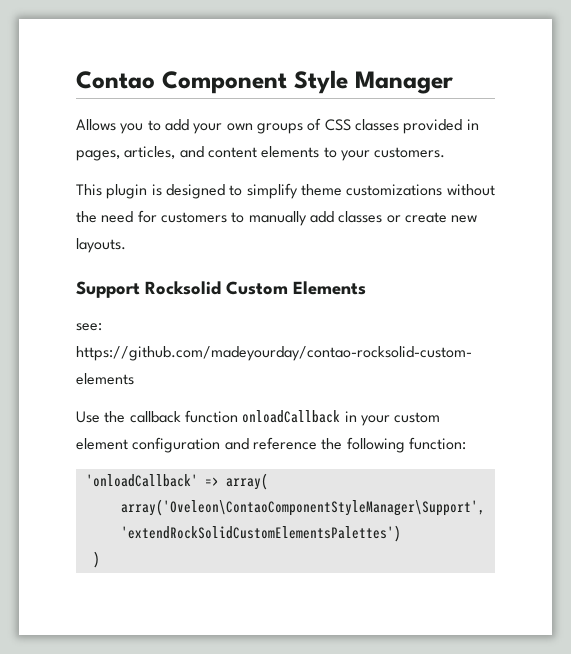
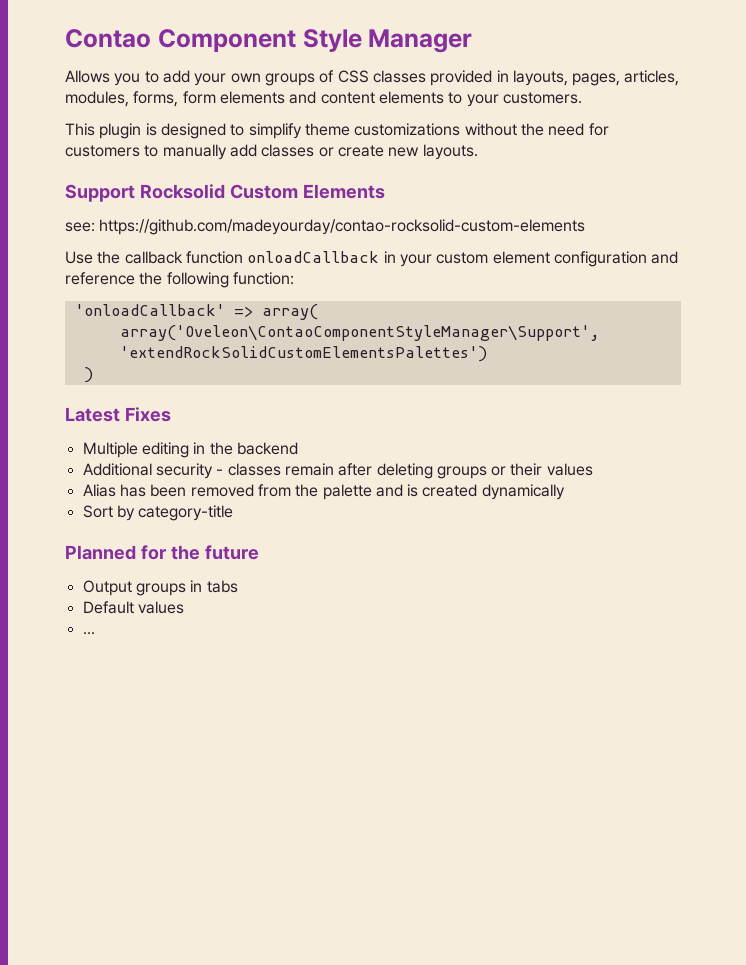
(479, 124) none -> [512,70,568,86] layouts,
(176, 152) none -> [65,91,285,107] modules, forms, form elements
(100, 559) none -> [65,407,171,422] [82,442,298,458] [82,463,593,479] [82,484,565,500] [82,505,234,521] [65,545,259,560] [82,580,238,596] [82,601,184,614] [82,632,95,635] // Latest Fixes // Multiple editing in the backend // Additional security - classes remain after deleting groups or their values // Alias has been removed from the palette and is created dynamically // Sort by category-title // Planned for the future // Output groups in tabs // Default values // ...

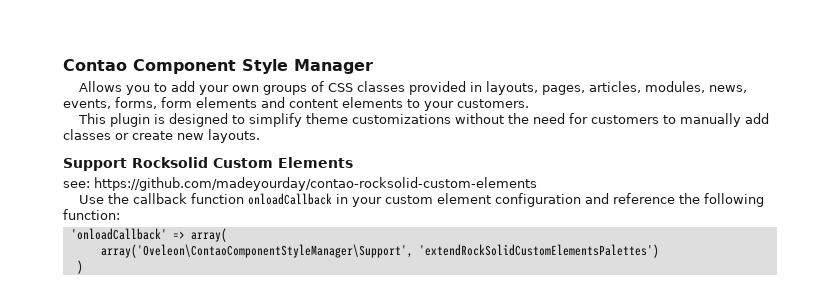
(129, 99) none -> [709,85,748,93] [63,99,111,109] news, events,
[65,407,171,422] [82,442,298,458] [82,463,593,479] [82,484,565,500] [82,505,234,521] [65,545,259,560] [82,580,238,596] [82,601,184,614] [82,632,95,635] // Latest Fixes // Multiple editing in the backend // Additional security - classes remain after deleting groups or their values // Alias has been removed from the palette and is created dynamically // Sort by category-title // Planned for the future // Output groups in tabs // Default values // ... -> (83, 267) none

